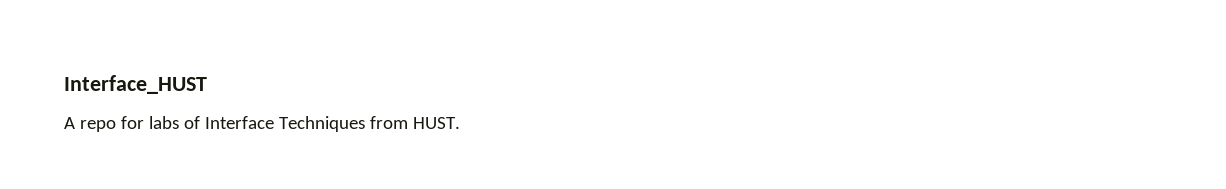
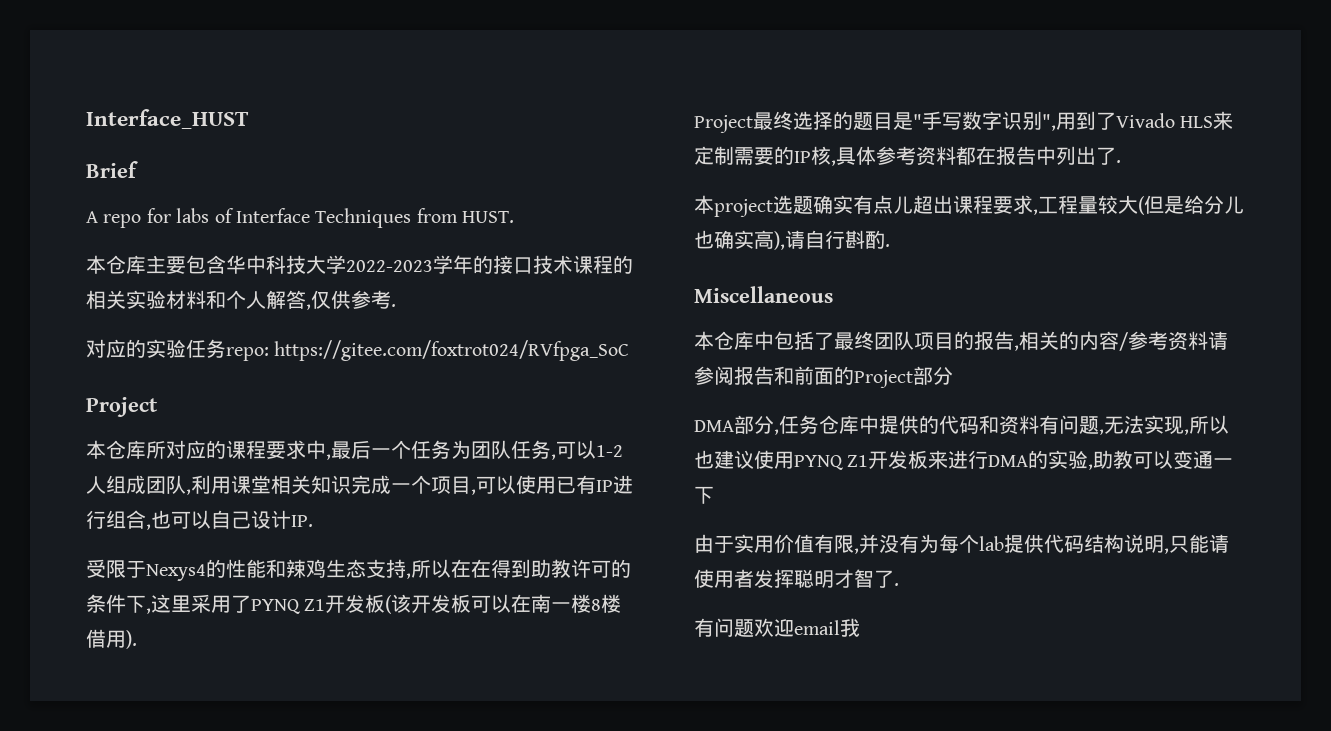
(207, 84) none -> [86,161,138,178] // Brief
(460, 123) none -> [86,255,633,274] [86,290,396,310] [86,339,630,361] [86,397,158,417] [86,440,623,460] [86,475,633,495] [86,510,313,530] [86,559,631,581] [86,594,622,614] [86,629,137,649] [694,111,1234,133] [694,146,1121,166] [694,195,1244,217] [694,230,890,250] [694,286,833,303] [694,331,1228,351] [694,366,953,388] [694,415,1229,435] [694,450,1234,470] [694,486,714,504] [694,534,1229,554] [694,569,899,588] [694,618,860,637] // 本仓库主要包含华中科技大学2022-2023学年的接口技术课程的相关实验材料和个人解答,仅供参考. // 对应的实验任务repo: https://gitee.com/foxtrot024/RVfpga_SoC // Project // 本仓库所对应的课程要求中,最后一个任务为团队任务,可以1-2人组成团队,利用课堂相关知识完成一个项目,可以使用已有IP进行组合,也可以自己设计IP. // 受限于Nexys4的性能和辣鸡生态支持,所以在在得到助教许可的条件下,这里采用了PYNQ Z1开发板(该开发板可以在南一楼8楼借用). // Project最终选择的题目是"手写数字识别",用到了Vivado HLS来定制需要的IP核,具体参考资料都在报告中列出了. // 本project选题确实有点儿超出课程要求,工程量较大(但是给分儿也确实高),请自行斟酌. // Miscellaneous // 本仓库中包括了最终团队项目的报告,相关的内容/参考资料请参阅报告和前面的Project部分 // DMA部分,任务仓库中提供的代码和资料有问题,无法实现,所以也建议使用PYNQ Z1开发板来进行DMA的实验,助教可以变通一下 // 由于实用价值有限,并没有为每个lab提供代码结构说明,只能请使用者发挥聪明才智了. // 有问题欢迎email我

